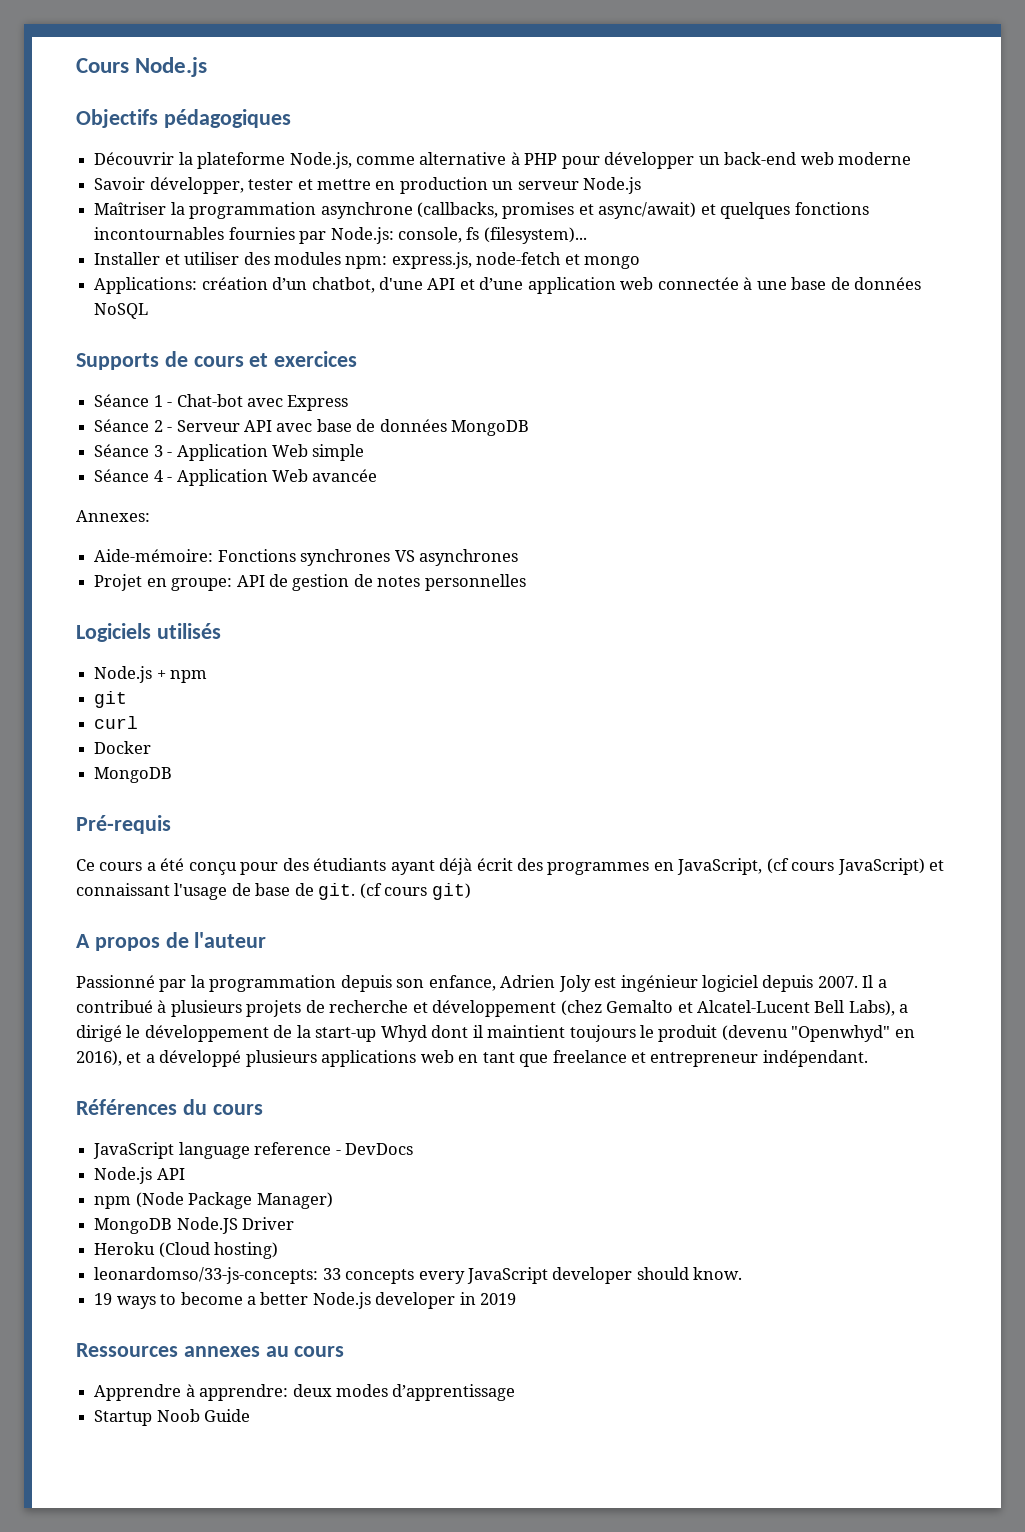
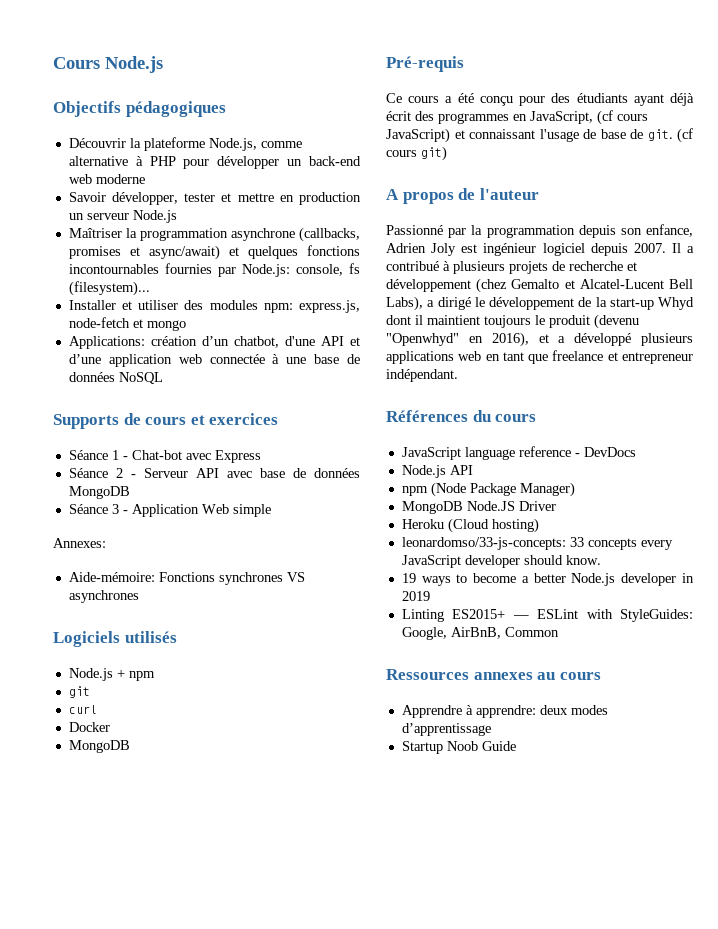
[94,469,378,486] // Séance 4 - Application Web avancée -> (271, 510) none
[94,574,526,591] // Projet en groupe: API de gestion de notes personnelles -> (139, 596) none
(517, 1299) none -> [401,609,693,622] [401,627,559,640] // Linting ES2015+ — ESLint with StyleGuides: Google, AirBnB, Common

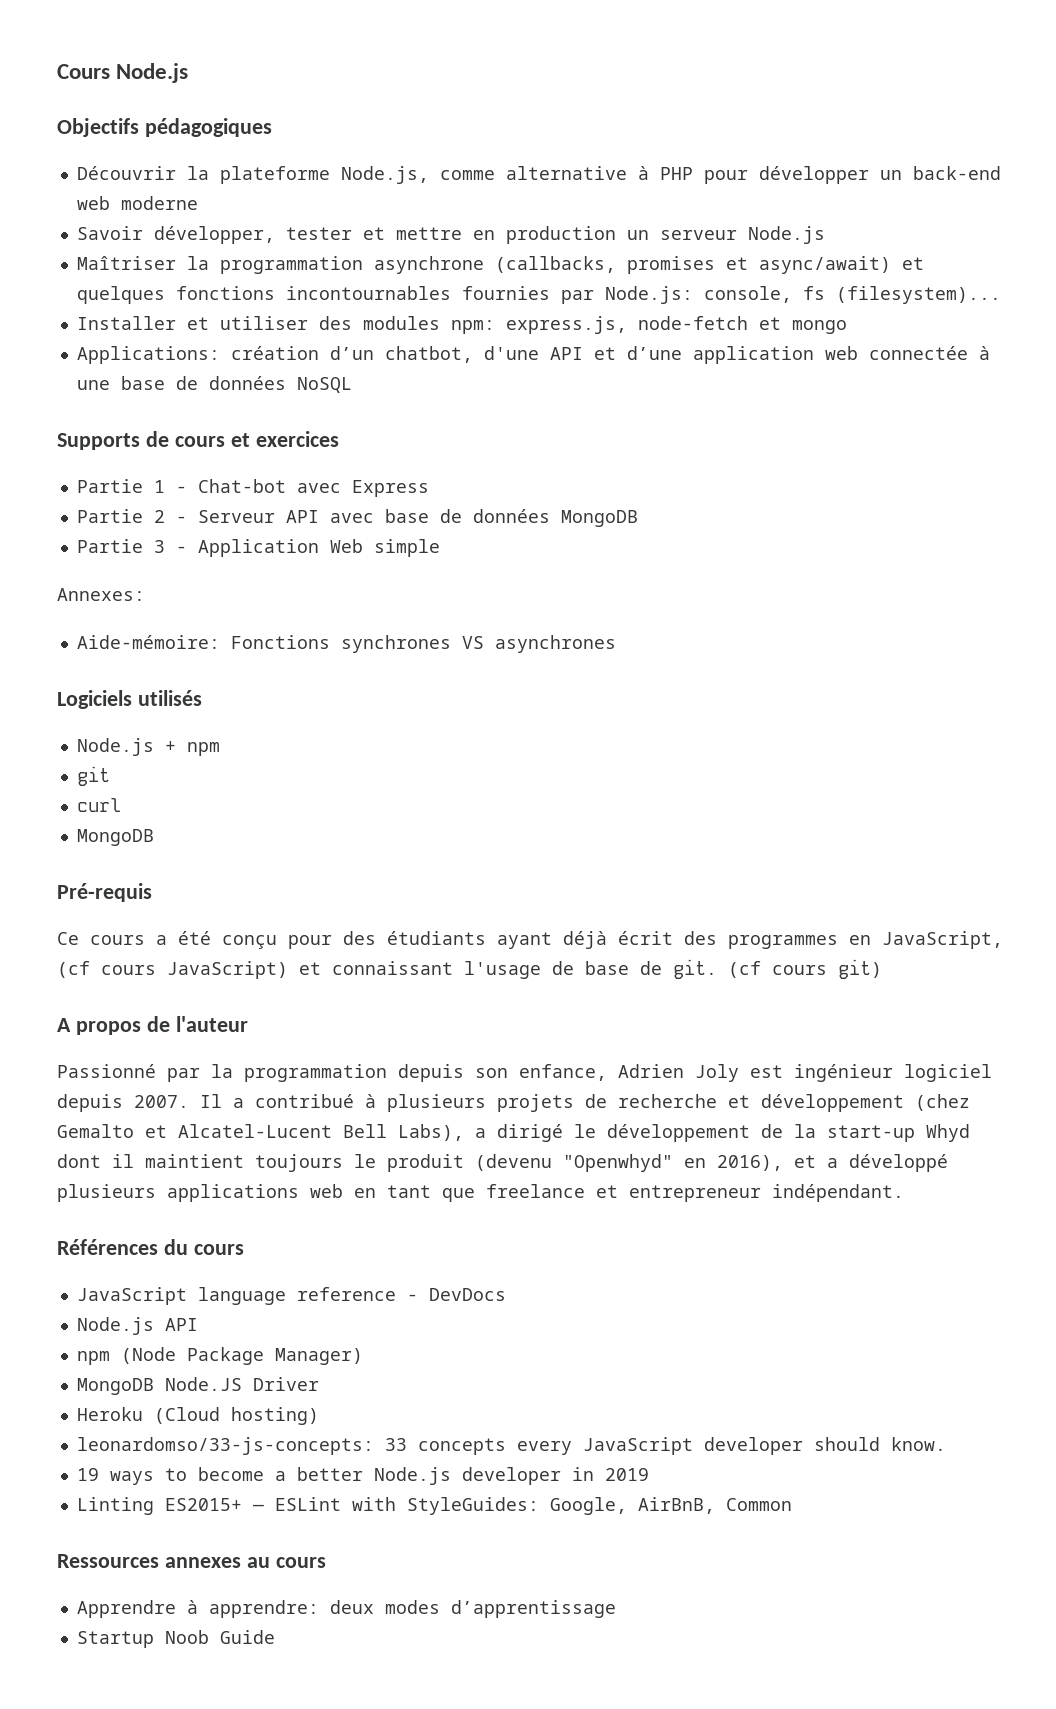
[68,450,108,460] Séance -> [76,479,143,493] Partie
[68,468,108,478] Séance -> [76,509,143,523] Partie
[68,504,108,514] Séance -> [76,539,143,553] Partie
[68,722,110,732] // Docker -> (121, 805) none

